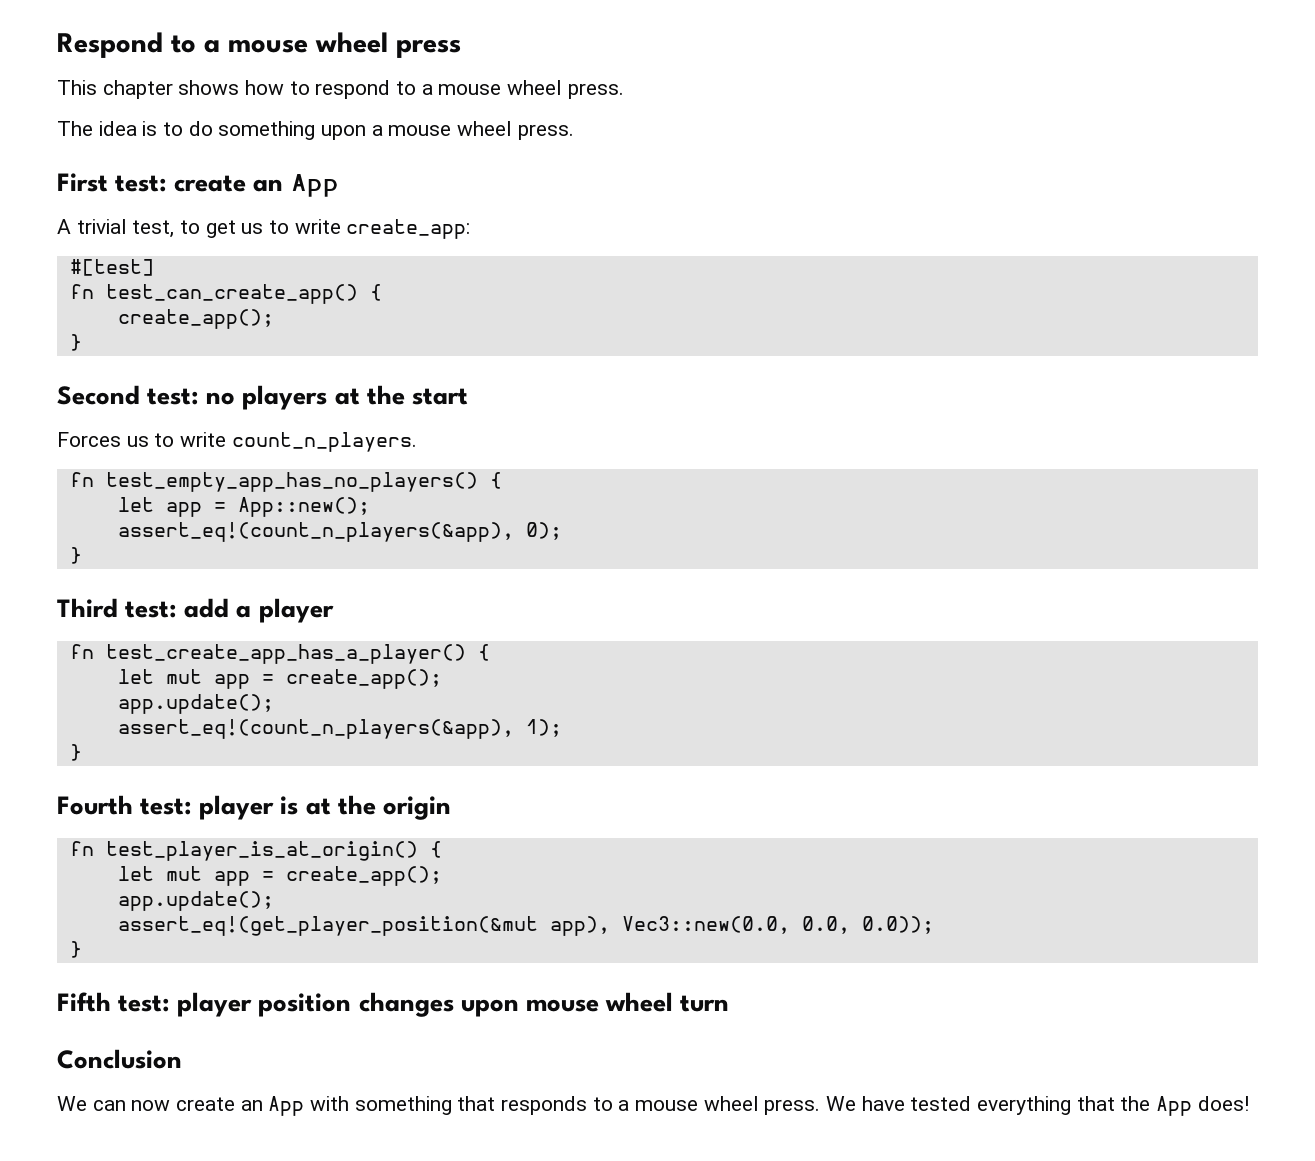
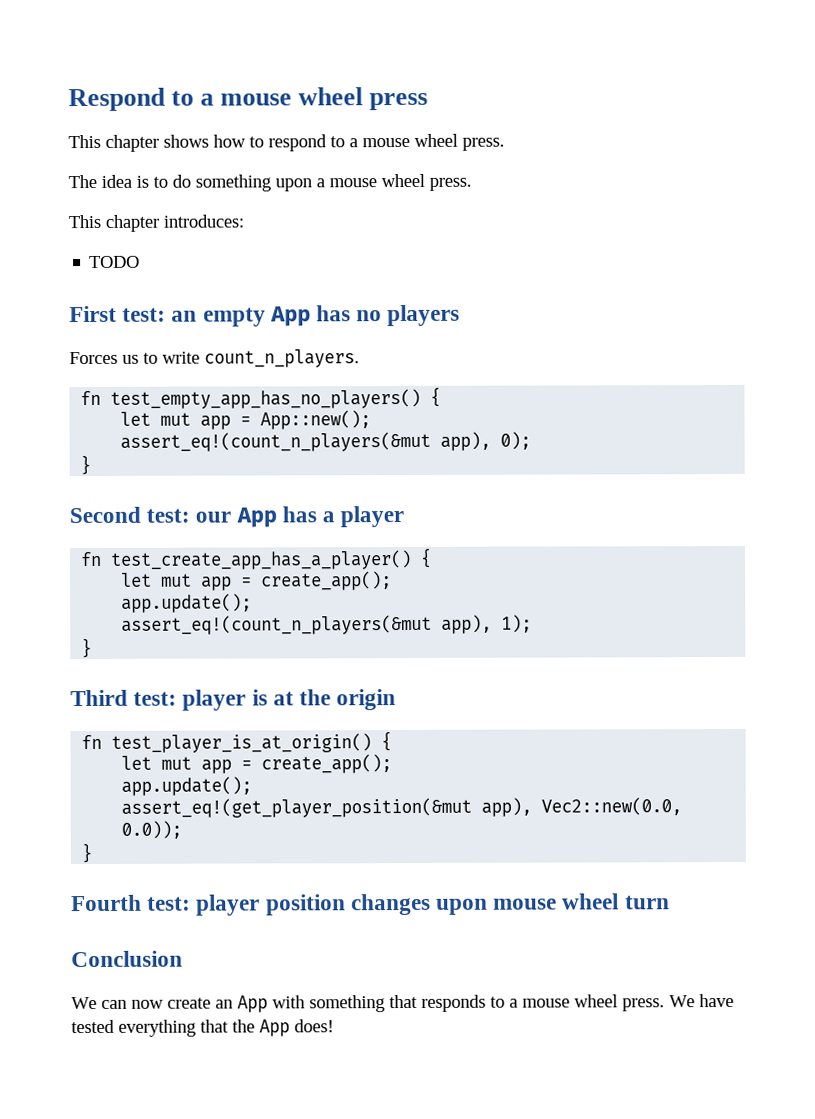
(574, 132) none -> [68,214,244,232] [89,255,141,268] // This chapter introduces: // TODO
[174,174,339,197] [57,219,471,239] [69,259,154,276] [69,284,382,304] [117,309,274,329] [69,334,82,351] [57,385,200,405] create an App // A trivial test, to get us to write create_app: // #[test] // fn test_can_create_app() { // create_app(); // } // Second test: -> [171,305,352,327] an empty App has
[334,385,468,405] at the start -> (461, 315) none
(154, 504) none -> [160,412,192,426] mut
[117,522,514,542] assert_eq!(count_n_players(&app), -> [120,431,492,452] assert_eq!(count_n_players(&mut app),
[57,598,230,618] Third test: add -> [69,506,317,528] Second test: our App has
[117,719,514,739] assert_eq!(count_n_players(&app), -> [121,614,493,635] assert_eq!(count_n_players(&mut app),
[57,795,133,815] Fourth -> [70,689,128,707] Third
[621,916,850,934] Vec3::new(0.0, 0.0, -> [541,797,683,816] Vec2::new(0.0,
[57,992,111,1012] Fifth -> [71,894,142,912] Fourth

